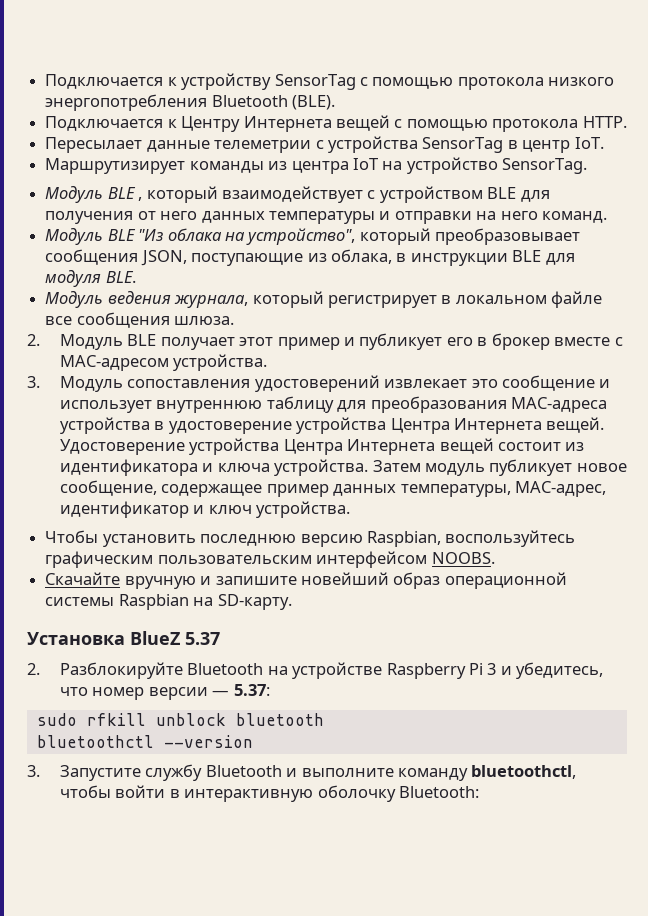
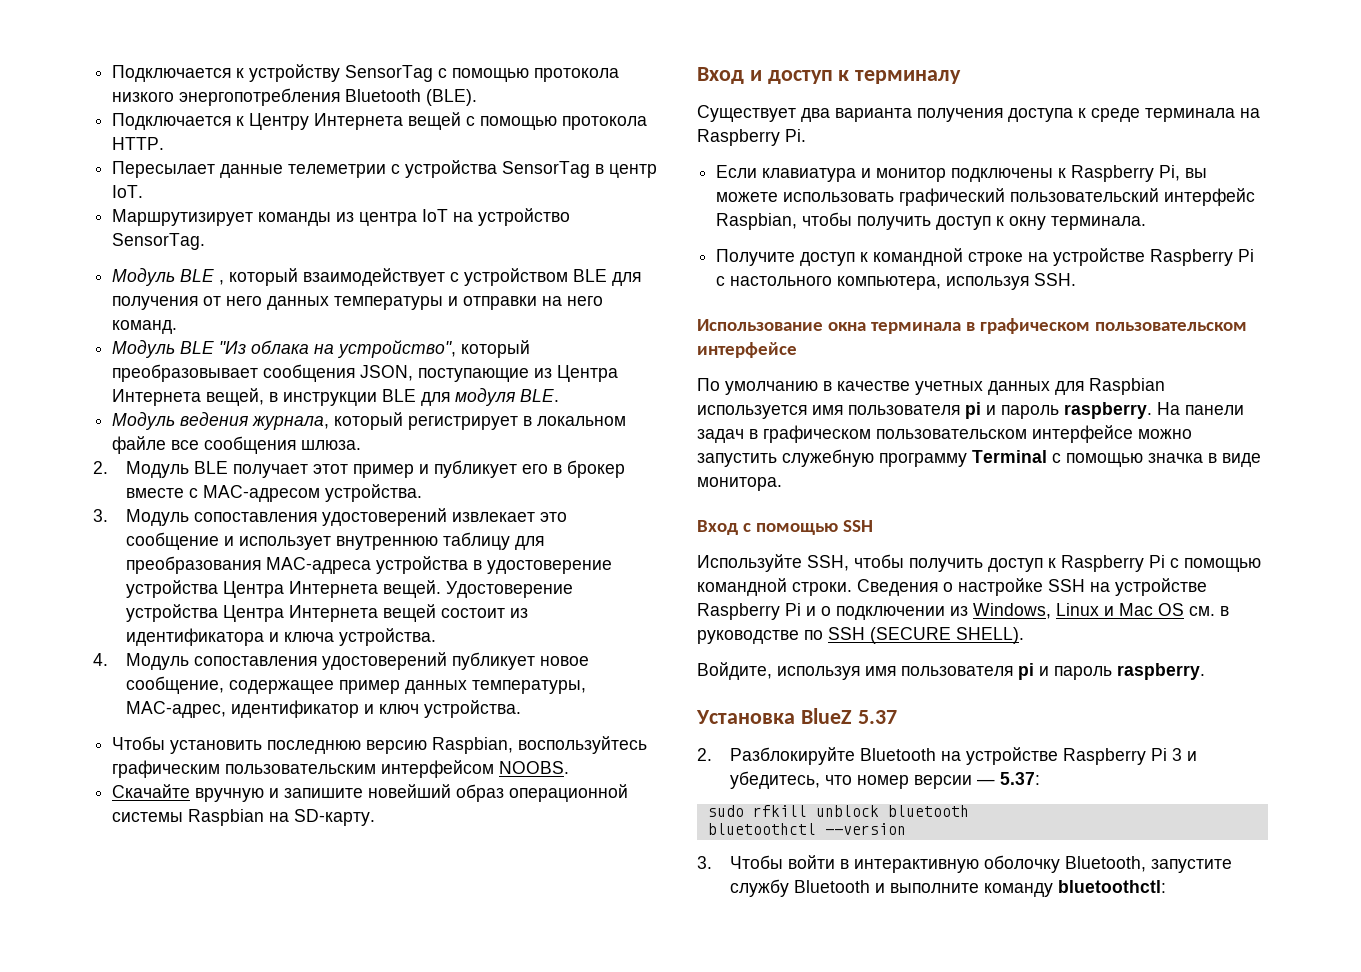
[330,249,392,264] облака, -> [557,365,619,382] [112,388,265,406] Центра Интернета вещей,
[372,460,486,476] Затем модуль -> [93,652,447,670] // 4. Модуль сопоставления удостоверений
(292, 602) none -> [697,67,962,84] [697,105,1260,122] [697,129,806,146] [716,165,1208,182] [716,188,1256,206] [716,212,1147,230] [716,248,1255,266] [716,273,1077,290] [697,318,1247,334] [697,342,797,358] [697,378,1165,395] [697,402,1244,419] [697,425,1192,443] [697,449,1261,467] [697,477,782,491] [697,520,873,535] [697,554,1261,572] [697,578,1207,596] [697,603,1229,620] [697,627,1024,644] [697,662,1205,680] // Вход и доступ к терминалу // Существует два варианта получения доступа к среде терминала на Raspberry Pi. // Если клавиатура и монитор подключены к Raspberry Pi, вы можете использовать графический пользовательский интерфейс Raspbian, чтобы получить доступ к окну терминала. // Получите доступ к командной строке на устройстве Raspberry Pi с настольного компьютера, используя SSH. // Использование окна терминала в графическом пользовательском интерфейсе // По умолчанию в качестве учетных данных для Raspbian используется имя пользователя pi и пароль raspberry. На панели задач в графическом пользовательском интерфейсе можно запустить служебную программу Terminal с помощью значка в виде монитора. // Вход с помощью SSH // Используйте SSH, чтобы получить доступ к Raspberry Pi с помощью командной строки. Сведения о настройке SSH на устройстве Raspberry Pi и о подключении из Windows, Linux и Mac OS см. в руководстве по SSH (SECURE SHELL). // Войдите, используя имя пользователя pi и пароль raspberry.
[59,765,141,781] Запустите -> [729,855,1232,873] Чтобы войти в интерактивную оболочку Bluetooth, запустите
[471,765,577,779] [59,785,480,802] bluetoothctl, чтобы войти в интерактивную оболочку Bluetooth: -> [1057,880,1166,893] bluetoothctl:

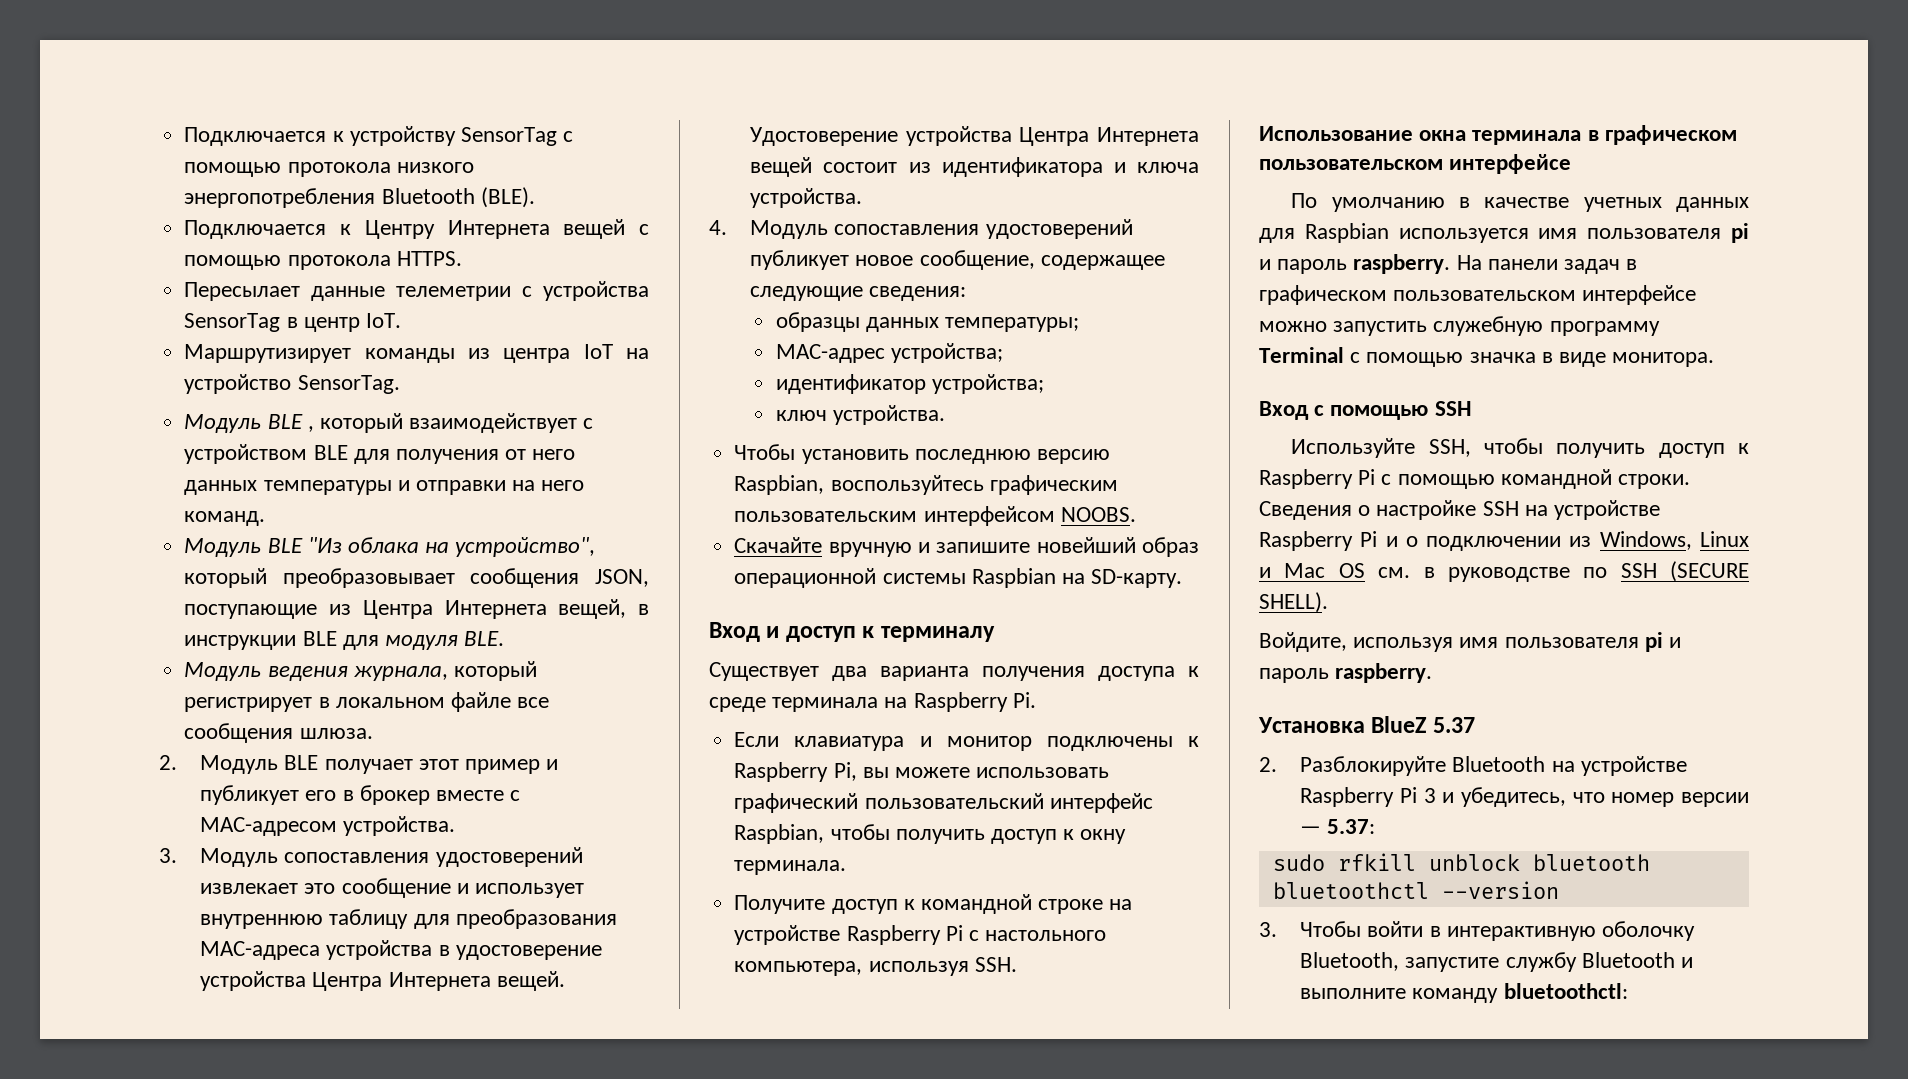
[112,137,165,150] HTTP. -> [396,251,462,266] HTTPS.
[338,680,586,694] [125,700,374,718] пример данных температуры, MAC-адрес, идентификатор и -> [750,286,967,301] [775,312,1079,332] [775,343,1003,363] [775,374,1044,394] следующие сведения: // образцы данных температуры; // MAC-адрес устройства; // идентификатор устройства; //

